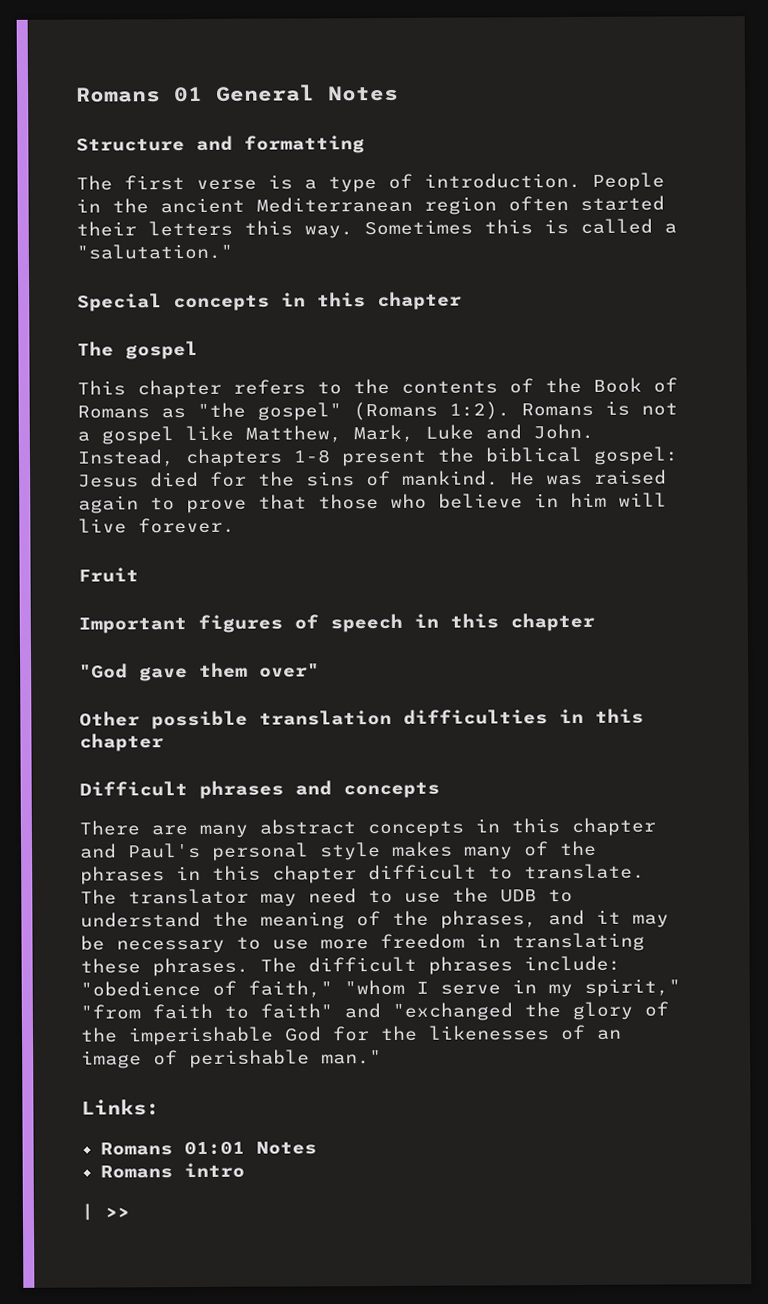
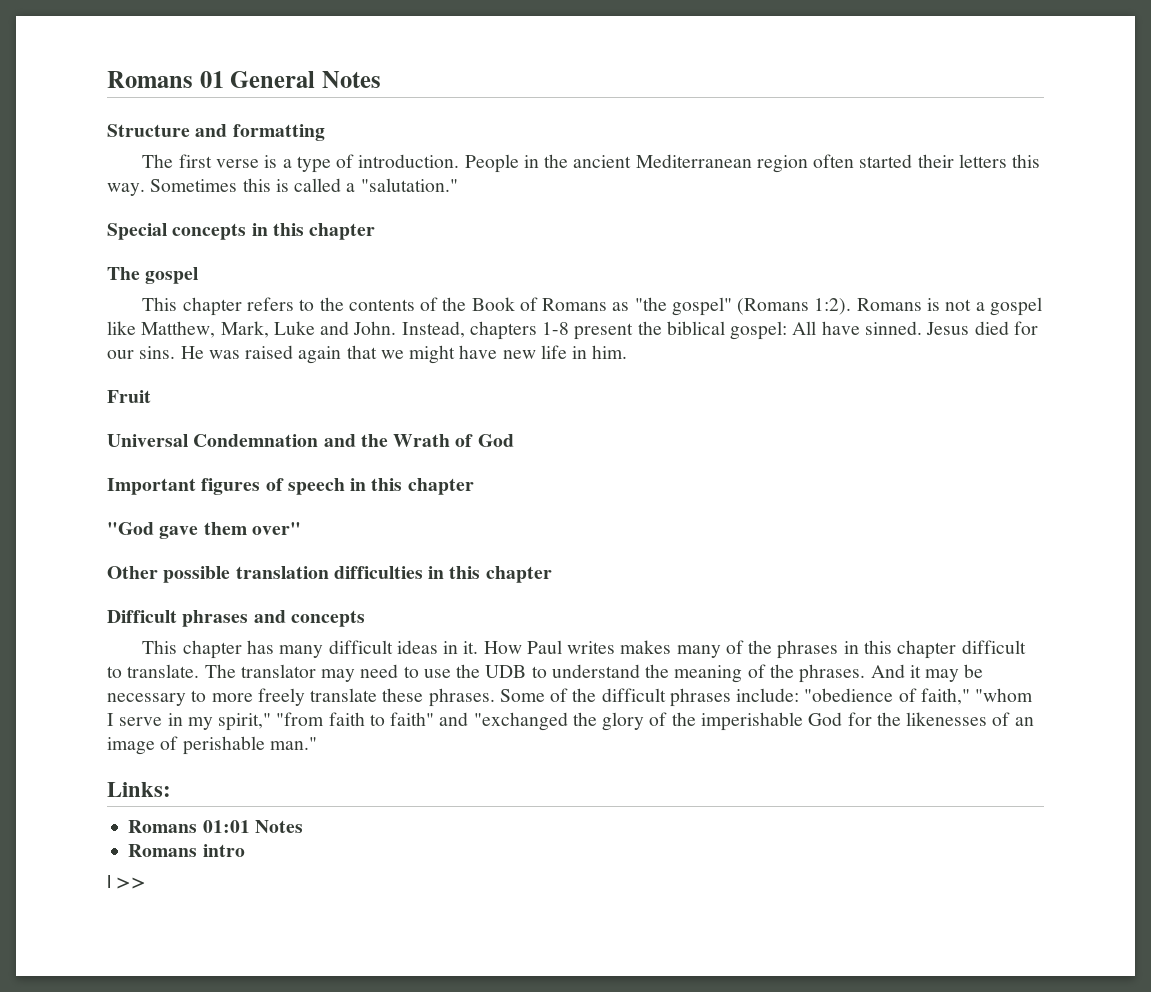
[78,469,667,488] [78,492,667,514] [78,517,235,534] [78,567,139,583] Jesus died for the sins of mankind. He was raised again to prove that those who believe in him will live forever. // Fruit -> [792,321,1038,335] [107,345,628,364] [107,390,151,403] [107,434,514,447] All have sinned. Jesus died for our sins. He was raised again that we might have new life in him. // Fruit // Universal Condemnation and the Wrath of God
[79,817,656,838] [79,842,381,861] There are many abstract concepts in this chapter and Paul's personal style -> [142,640,616,659] This chapter has many difficult ideas in it. How Paul writes
[440,909,585,929] phrases, and -> [799,664,905,683] phrases. And
[272,932,645,952] [80,957,297,977] use more freedom in translating these phrases. The -> [211,688,597,707] more freely translate these phrases. Some of the

